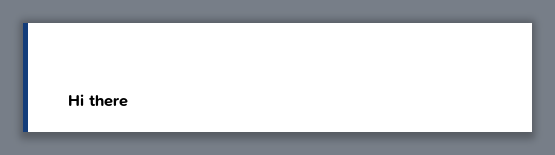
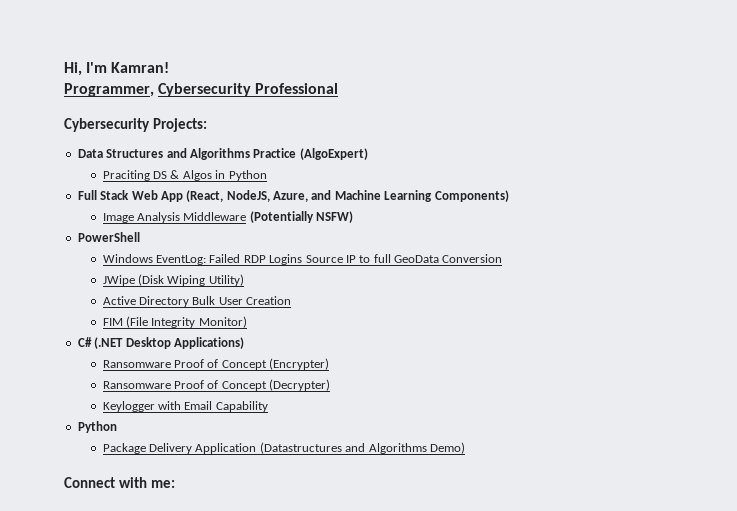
[68,94,128,107] Hi there -> [64,62,170,76] [64,83,339,97] [64,118,207,132] [77,148,368,160] [102,170,267,181] [77,190,509,202] [102,211,354,223] [77,232,140,242] [102,254,503,265] [102,274,244,286] [102,296,292,307] [102,316,247,328] [77,337,244,349] [102,358,330,370] [102,379,331,391] [102,401,268,412] [77,421,117,433] [102,442,465,454] [64,477,175,488] Hi, I'm Kamran! // Programmer, Cybersecurity Professional // Cybersecurity Projects: // Data Structures and Algorithms Practice (AlgoExpert) // Praciting DS & Algos in Python // Full Stack Web App (React, NodeJS, Azure, and Machine Learning Components) // Image Analysis Middleware (Potentially NSFW) // PowerShell // Windows EventLog: Failed RDP Logins Source IP to full GeoData Conversion // JWipe (Disk Wiping Utility) // Active Directory Bulk User Creation // FIM (File Integrity Monitor) // C# (.NET Desktop Applications) // Ransomware Proof of Concept (Encrypter) // Ransomware Proof of Concept (Decrypter) // Keylogger with Email Capability // Python // Package Delivery Application (Datastructures and Algorithms Demo) // Connect with me:

